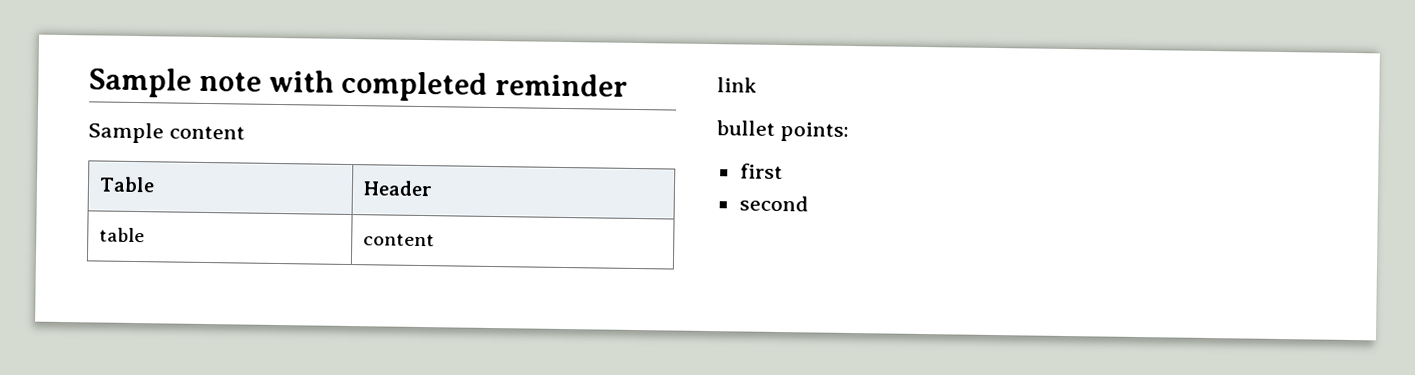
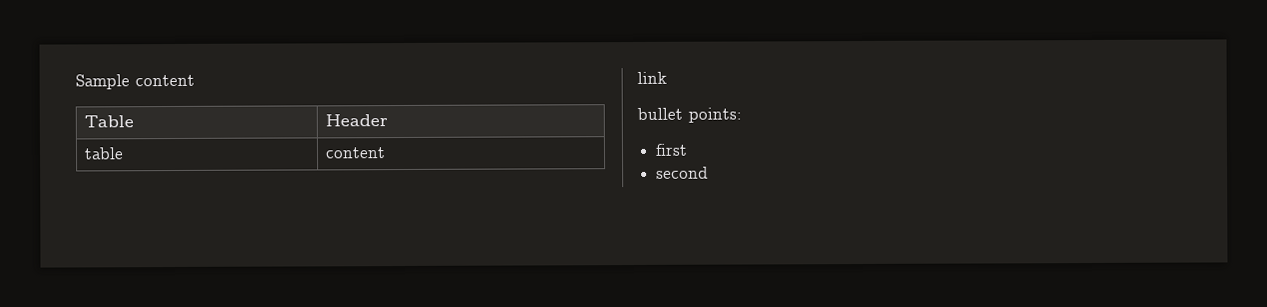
[89,67,629,102] [88,122,164,144] Sample note with completed reminder // Sample -> [75,74,130,90] Sample

